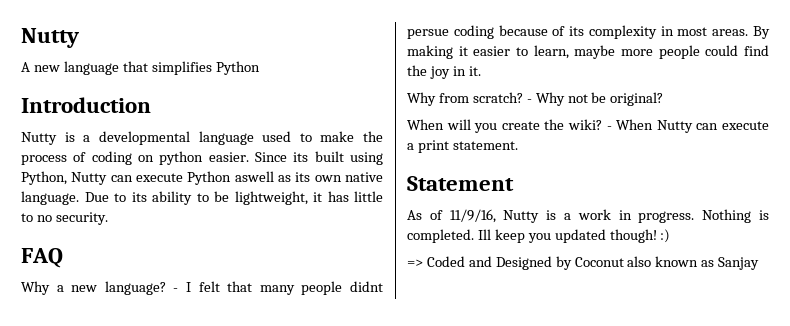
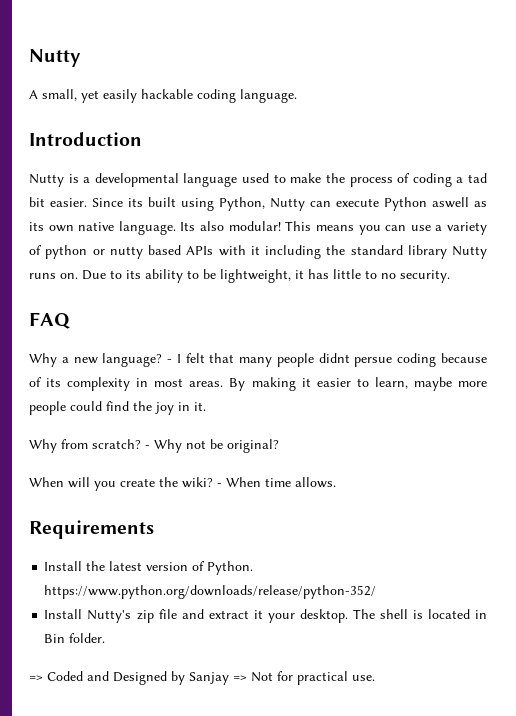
[33,61,260,75] new language that simplifies Python -> [42,89,297,103] small, yet easily hackable coding language.
[138,151,204,165] on python -> [456,173,488,183] [29,197,45,207] a tad bit
(79, 198) none -> [180,221,488,235] [29,245,487,259] [29,273,78,279] Its also modular! This means you can use a variety of python or nutty based APIs with it including the standard library Nutty runs on.
[656,120,769,133] [407,140,518,153] [407,176,514,191] [407,209,770,223] [407,229,671,243] Nutty can execute a print statement. // Statement // As of 11/9/16, Nutty is a work in progress. Nothing is completed. Ill keep you updated though! :) -> [265,477,336,488] [29,520,154,539] [44,561,254,575] [44,585,377,599] [44,609,488,623] [44,633,106,643] time allows. // Requirements // Install the latest version of Python. https://www.python.org/downloads/release/python-352/ // Install Nutty's zip file and extract it your desktop. The shell is located in Bin folder.
[574,256,760,270] Coconut also known as Sanjay -> [189,671,375,685] Sanjay => Not for practical use.

